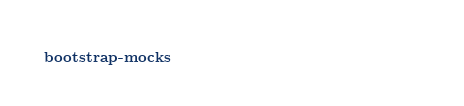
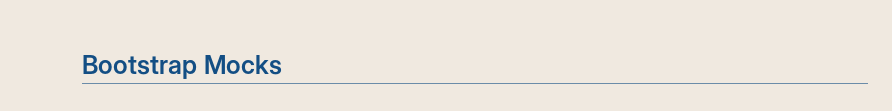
[44,52,171,65] bootstrap-mocks -> [82,55,282,79] Bootstrap Mocks

